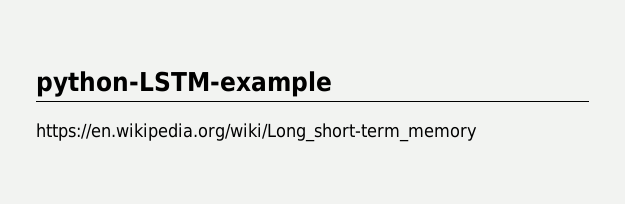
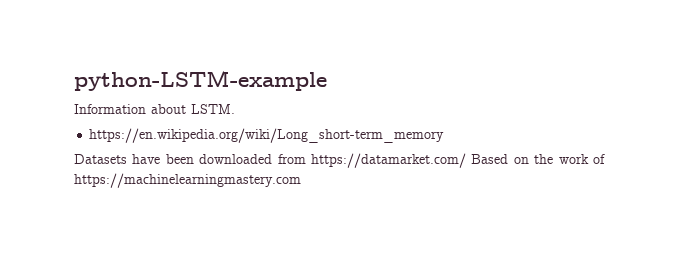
[36,123,477,142] https://en.wikipedia.org/wiki/Long_short-term_memory -> [74,104,235,114] [89,128,445,143] [74,153,605,168] [74,173,301,188] Information about LSTM. // https://en.wikipedia.org/wiki/Long_short-term_memory // Datasets have been downloaded from https://datamarket.com/ Based on the work of https://machinelearningmastery.com

